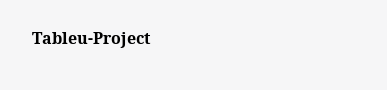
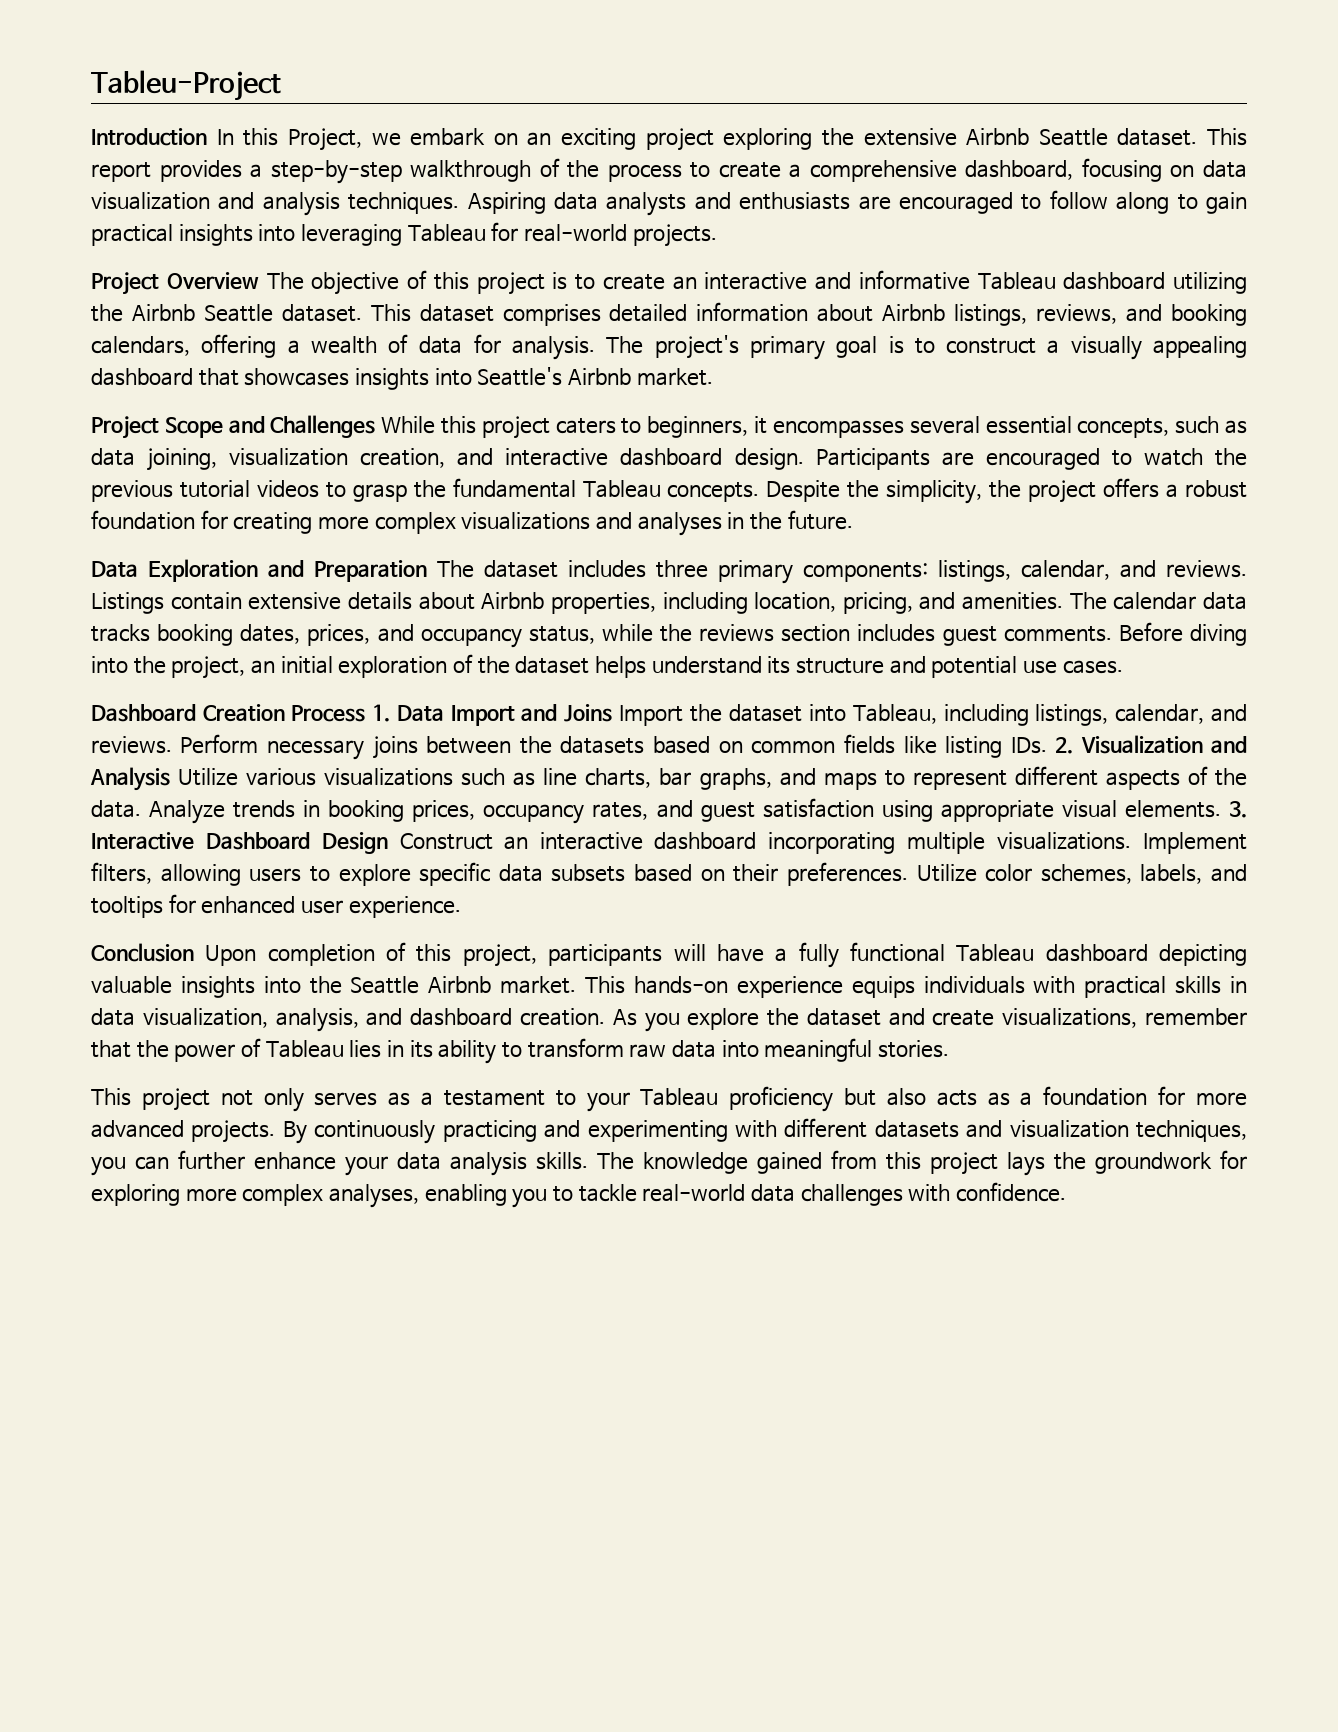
(151, 40) none -> [91,128,1247,151] [91,158,1248,184] [91,190,1248,216] [91,222,717,247] [91,270,1247,295] [91,302,1247,326] [91,334,1247,360] [91,367,713,390] [91,415,1248,439] [91,448,1248,471] [91,478,1248,504] [91,510,853,536] [91,559,1248,584] [91,592,1248,614] [91,622,1248,648] [91,654,1123,679] [91,704,1248,726] [91,734,1248,760] [90,766,1247,791] [91,798,1248,824] [91,832,1247,854] [91,862,1248,886] [91,894,461,918] [91,942,1248,968] [91,976,1247,998] [91,1008,1248,1032] [91,1038,949,1064] [91,1086,1248,1112] [91,1118,1247,1144] [91,1150,1247,1176] [91,1182,1066,1208] // Introduction In this Project, we embark on an exciting project exploring the extensive Airbnb Seattle dataset. This report provides a step-by-step walkthrough of the process to create a comprehensive dashboard, focusing on data visualization and analysis techniques. Aspiring data analysts and enthusiasts are encouraged to follow along to gain practical insights into leveraging Tableau for real-world projects. // Project Overview The objective of this project is to create an interactive and informative Tableau dashboard utilizing the Airbnb Seattle dataset. This dataset comprises detailed information about Airbnb listings, reviews, and booking calendars, offering a wealth of data for analysis. The project's primary goal is to construct a visually appealing dashboard that showcases insights into Seattle's Airbnb market. // Project Scope and Challenges While this project caters to beginners, it encompasses several essential concepts, such as data joining, visualization creation, and interactive dashboard design. Participants are encouraged to watch the previous tutorial videos to grasp the fundamental Tableau concepts. Despite the simplicity, the project offers a robust foundation for creating more complex visualizations and analyses in the future. // Data Exploration and Preparation The dataset includes three primary components: listings, calendar, and reviews. Listings contain extensive details about Airbnb properties, including location, pricing, and amenities. The calendar data tracks booking dates, prices, and occupancy status, while the reviews section includes guest comments. Before diving into the project, an initial exploration of the dataset helps understand its structure and potential use cases. // Dashboard Creation Process 1. Data Import and Joins Import the dataset into Tableau, including listings, calendar, and reviews. Perform necessary joins between the datasets based on common fields like listing IDs. 2. Visualization and Analysis Utilize various visualizations such as line charts, bar graphs, and maps to represent different aspects of the data. Analyze trends in booking prices, occupancy rates, and guest satisfaction using appropriate visual elements. 3. Interactive Dashboard Design Construct an interactive dashboard incorporating multiple visualizations. Implement filters, allowing users to explore specific data subsets based on their preferences. Utilize color schemes, labels, and tooltips for enhanced user experience. // Conclusion Upon completion of this project, participants will have a fully functional Tableau dashboard depicting valuable insights into the Seattle Airbnb market. This hands-on experience equips individuals with practical skills in data visualization, analysis, and dashboard creation. As you explore the dataset and create visualizations, remember that the power of Tableau lies in its ability to transform raw data into meaningful stories. // This project not only serves as a testament to your Tableau proficiency but also acts as a foundation for more advanced projects. By continuously practicing and experimenting with different datasets and visualization techniques, you can further enhance your data analysis skills. The knowledge gained from this project lays the groundwork for exploring more complex analyses, enabling you to tackle real-world data challenges with confidence.

